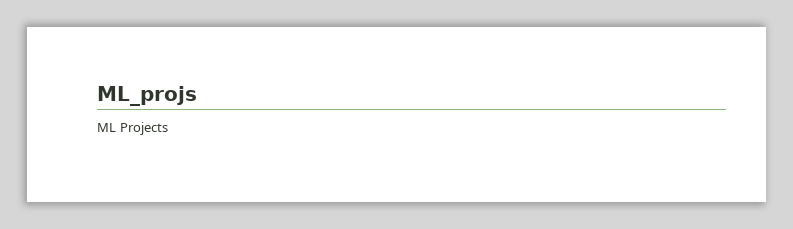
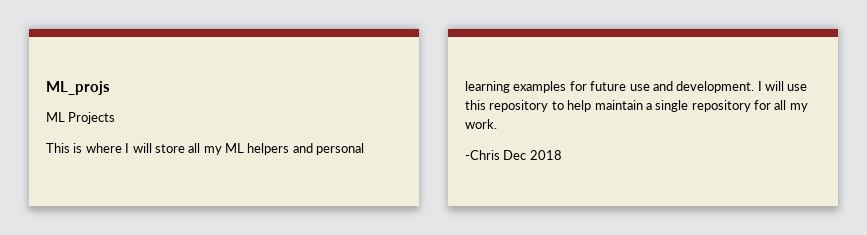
(168, 128) none -> [46,143,365,155] [465,81,808,93] [465,100,808,112] [465,119,497,129] [465,150,562,160] // This is where I will store all my ML helpers and personal learning examples for future use and development. I will use this repository to help maintain a single repository for all my work. // -Chris Dec 2018

